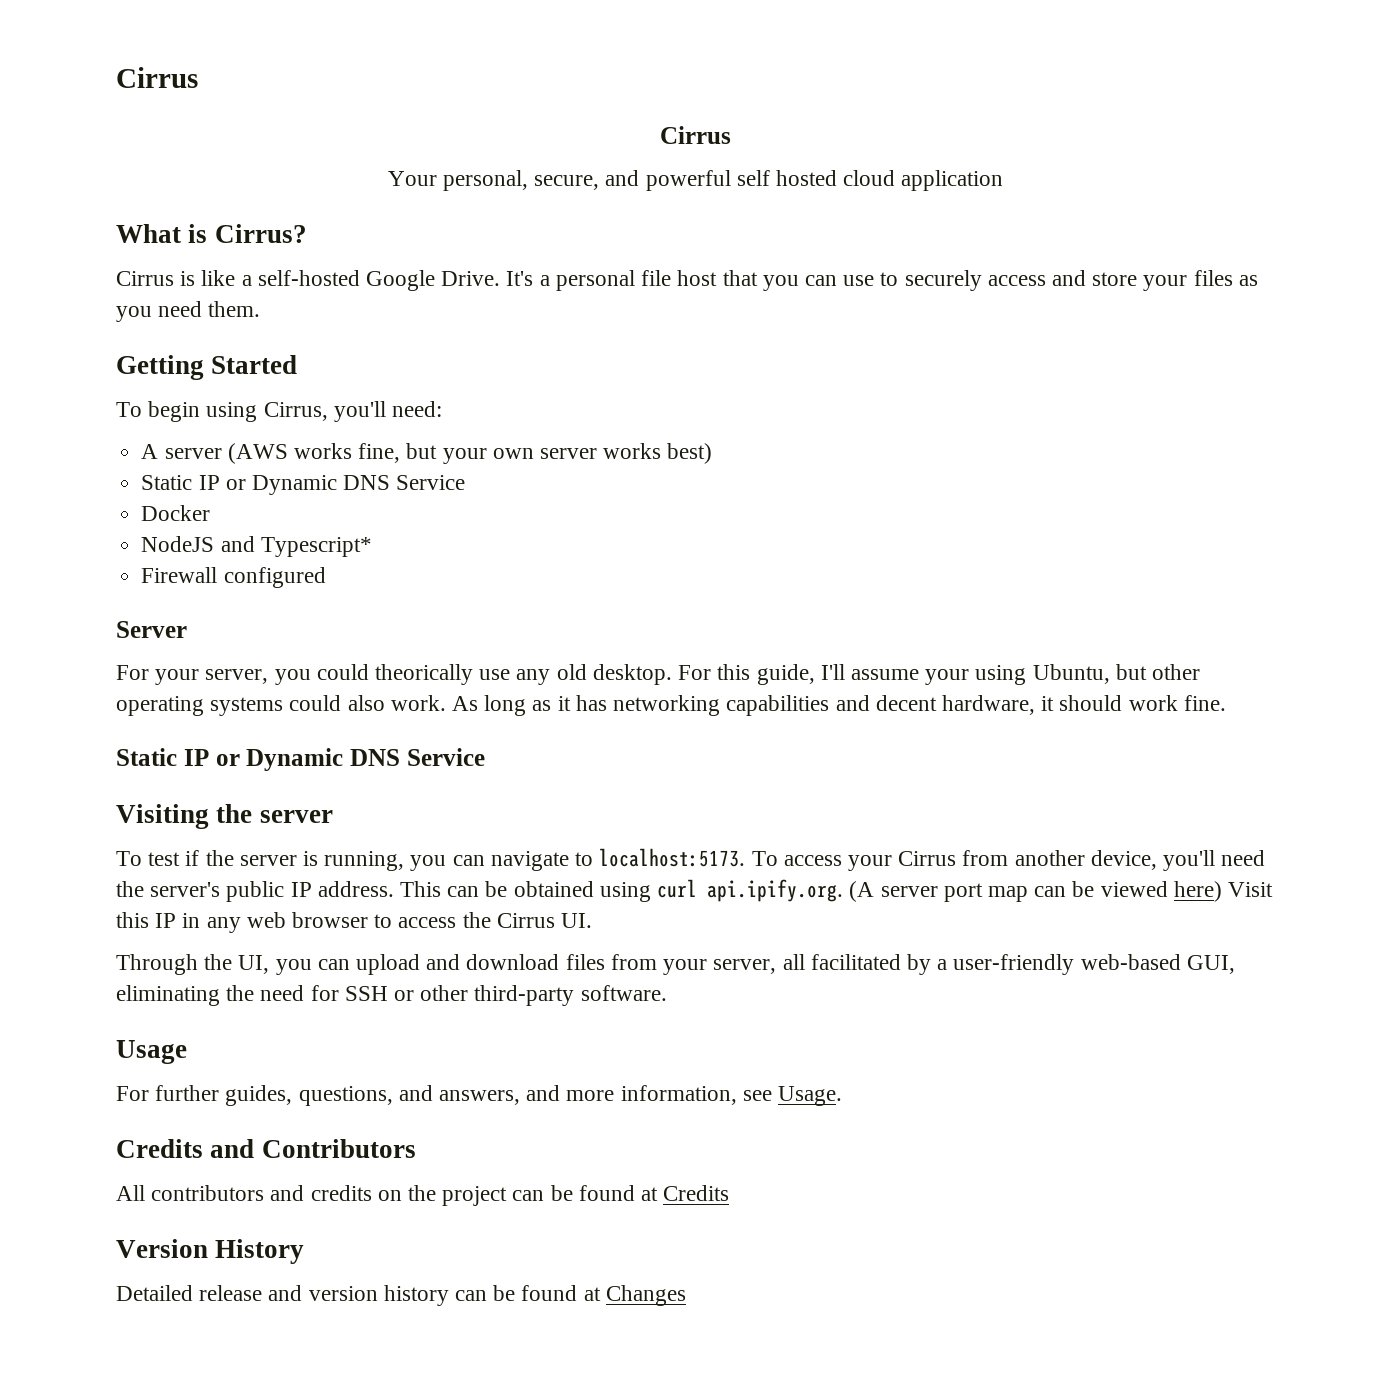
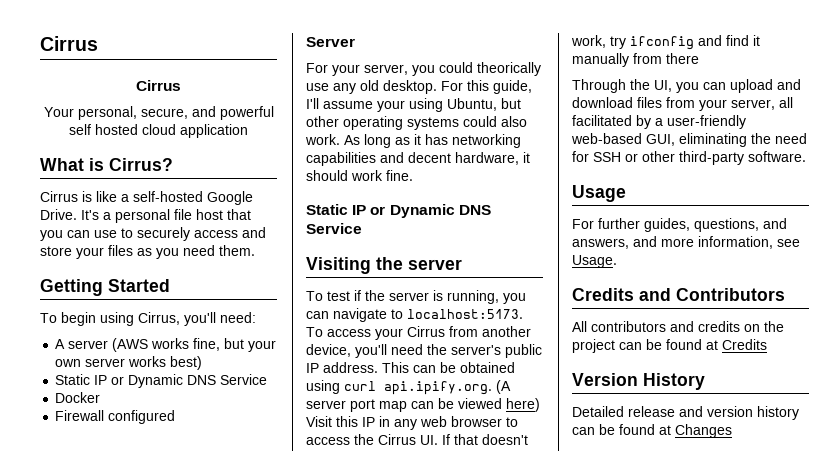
[141,536,372,557] // NodeJS and Typescript* -> (101, 397) none
(593, 920) none -> [442,434,528,445] [571,35,760,50] [572,53,699,67] If that doesn't work, try ifconfig and find it manually from there

